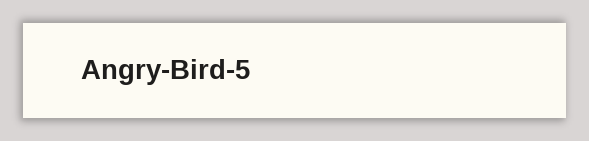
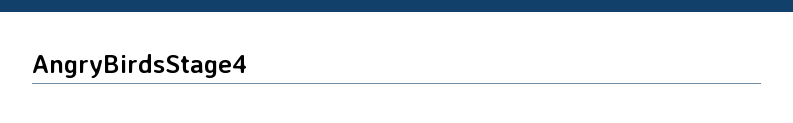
[81,59,250,85] Angry-Bird-5 -> [32,54,247,78] AngryBirdsStage4

